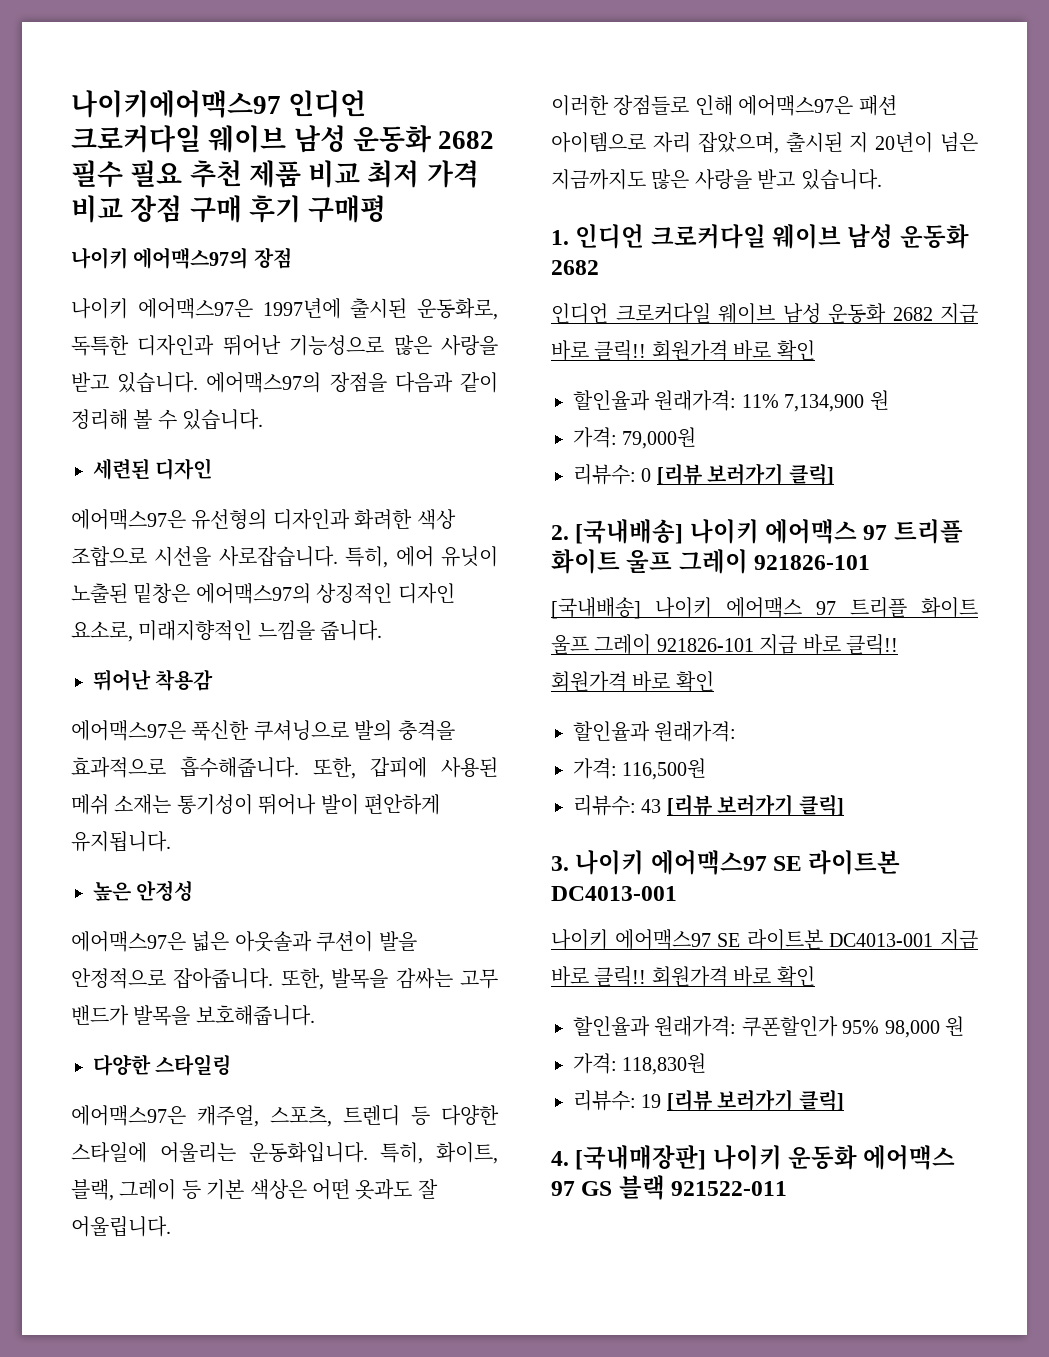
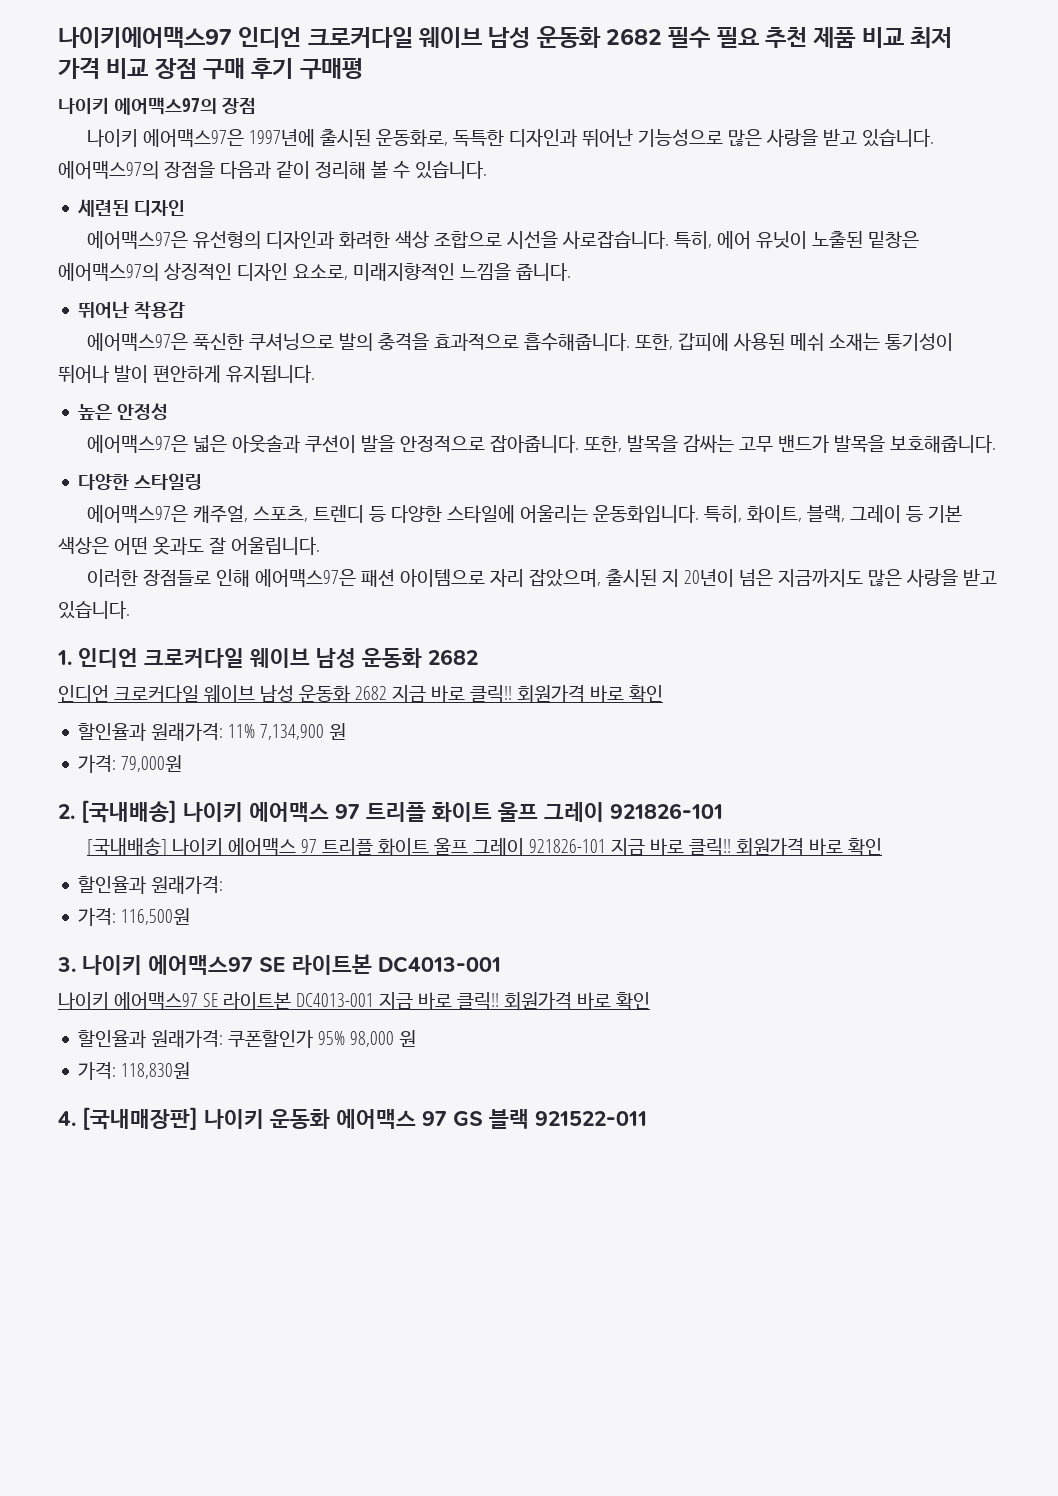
[573,463,834,485] // 리뷰수: 0 [리뷰 보러가기 클릭] -> (183, 763) none
[573,794,844,816] // 리뷰수: 43 [리뷰 보러가기 클릭] -> (191, 916) none
[573,1089,844,1111] // 리뷰수: 19 [리뷰 보러가기 클릭] -> (191, 1070) none

